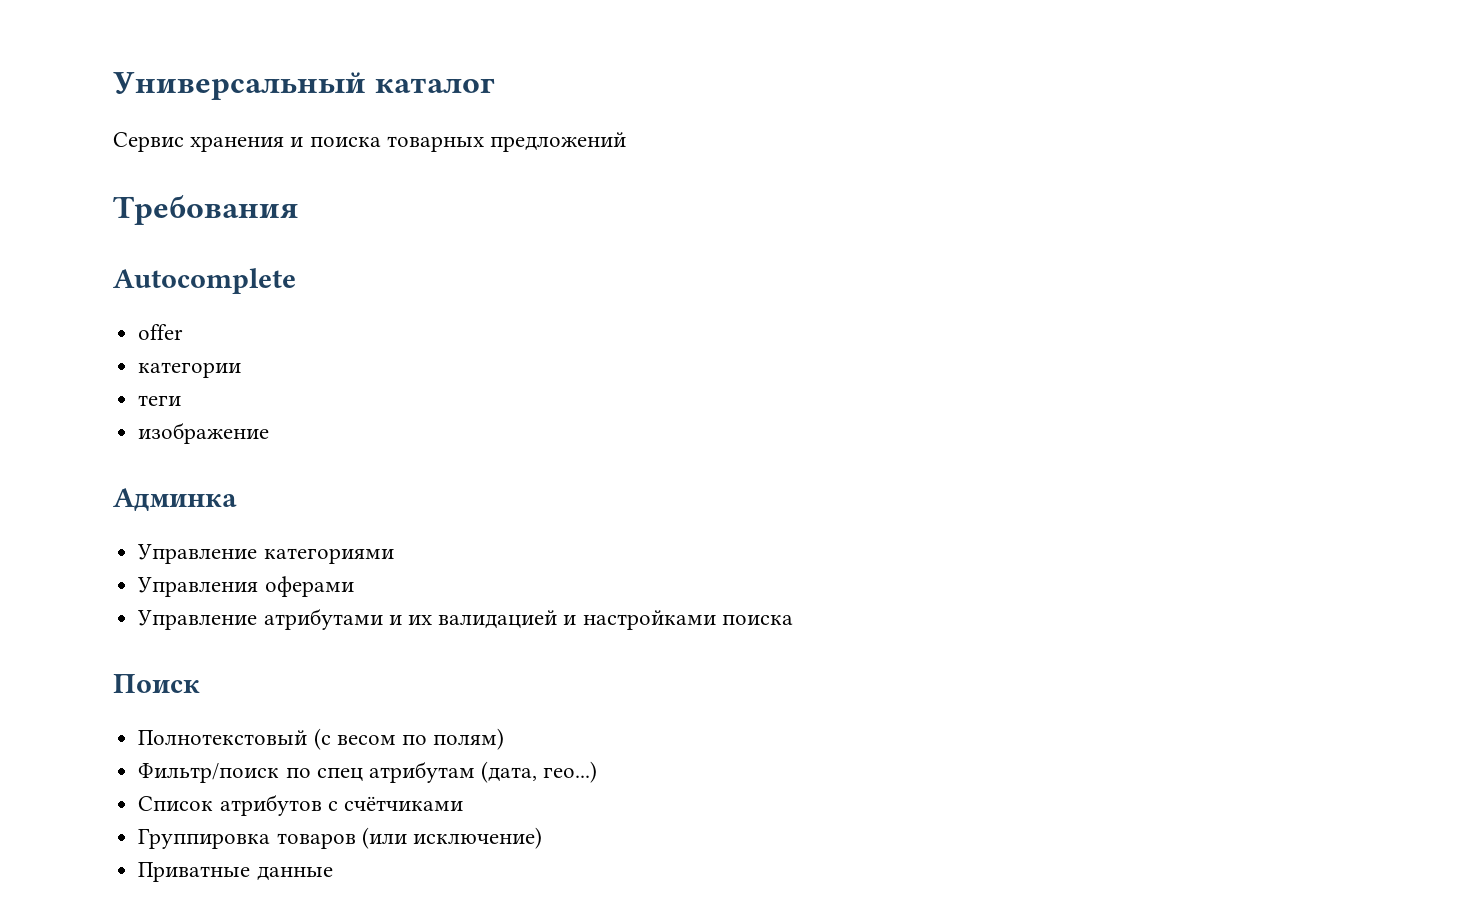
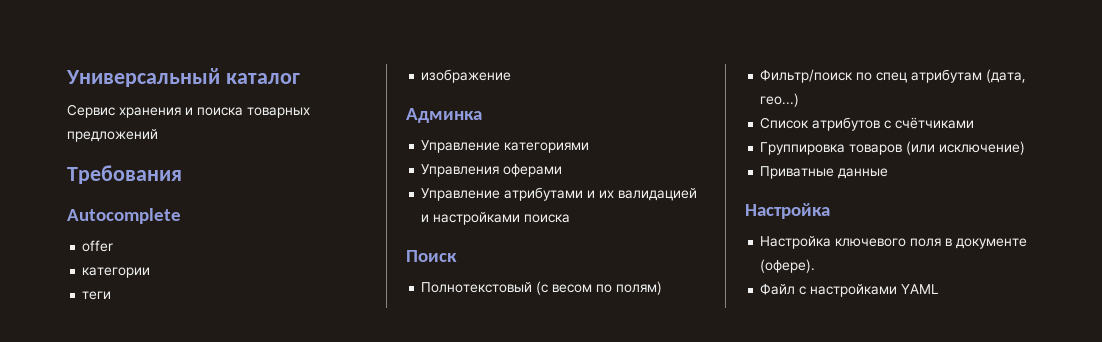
(333, 873) none -> [745,203,830,219] [760,236,1028,249] [760,259,816,273] [760,283,939,297] // Настройка // Настройка ключевого поля в документе (офере). // Файл с настройками YAML

